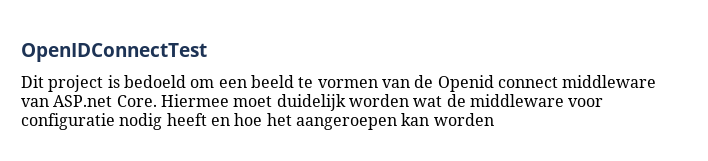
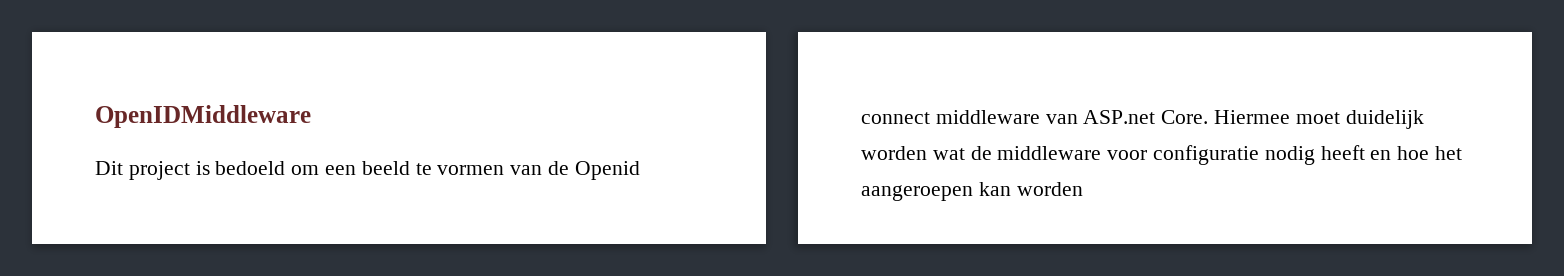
[21,43,207,62] OpenIDConnectTest -> [95,105,311,128] OpenIDMiddleware

